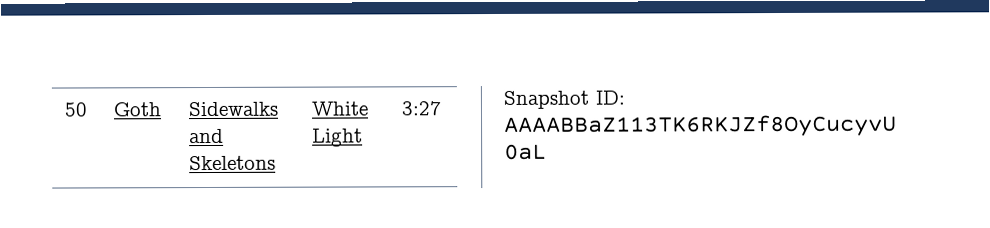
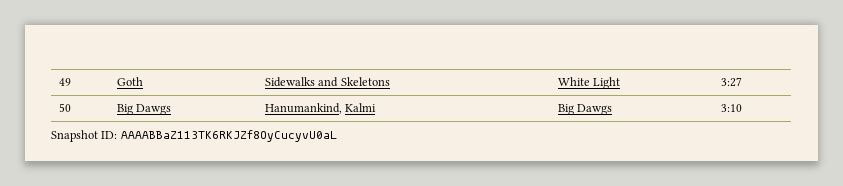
[64,102,89,117] 50 -> [58,78,71,86] 49
(443, 108) none -> [58,103,71,112] [116,104,172,115] [264,103,377,114] [557,104,613,115] [720,104,742,112] // 50 | Big Dawgs | Hanumankind, Kalmi | Big Dawgs | 3:10

